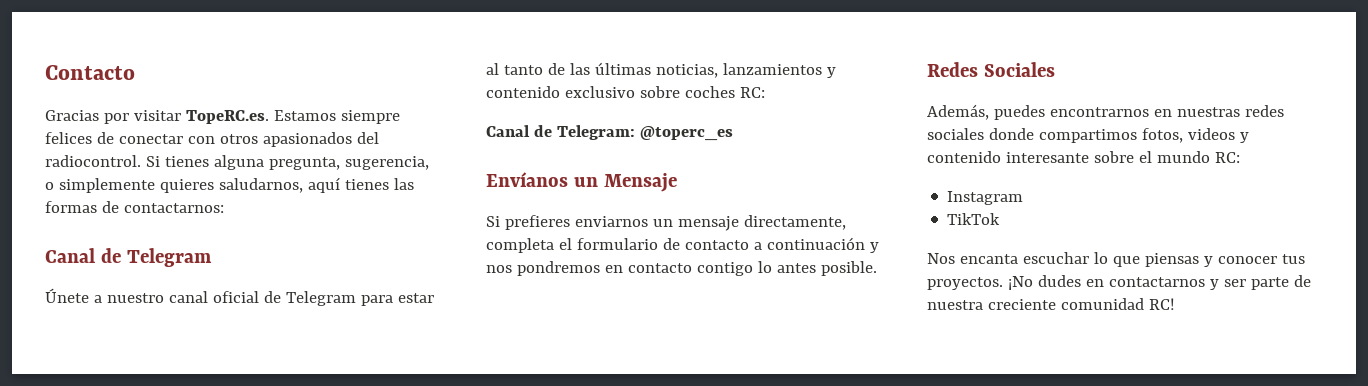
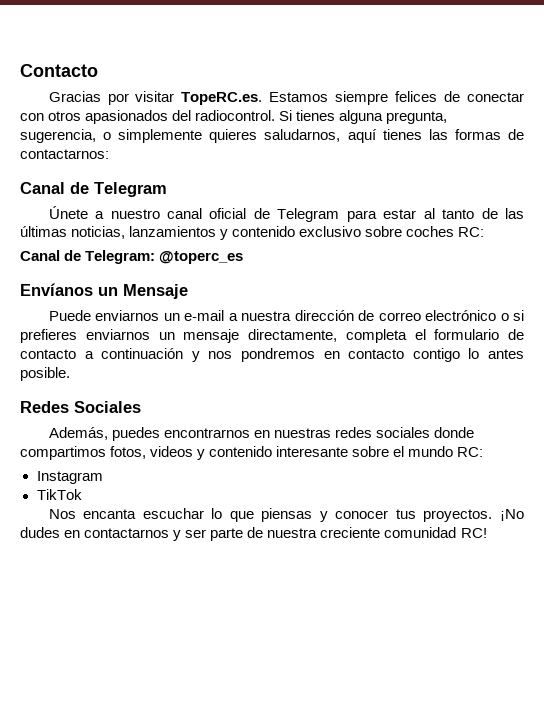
[486,216,500,227] Si -> [48,310,525,321] Puede enviarnos un e-mail a nuestra dirección de correo electrónico o si

